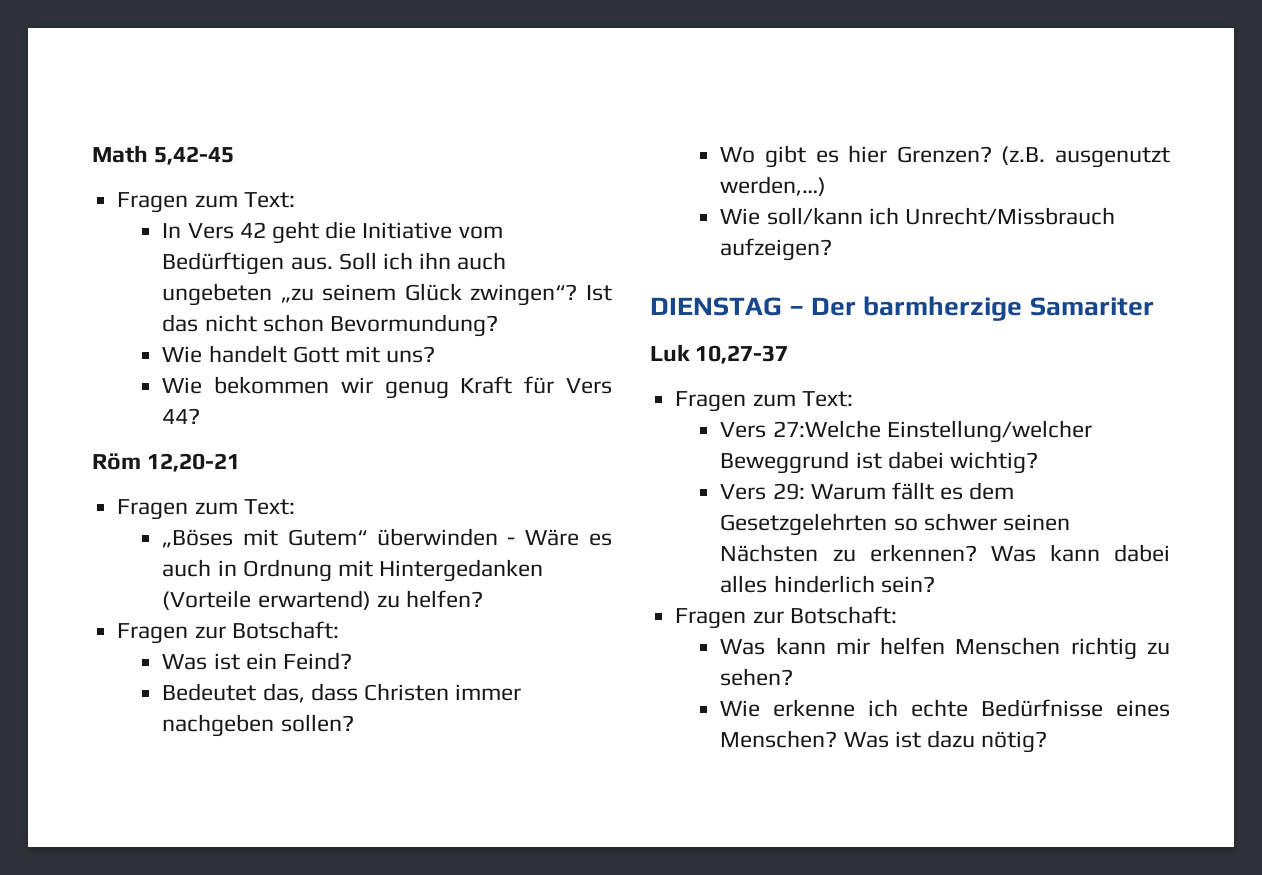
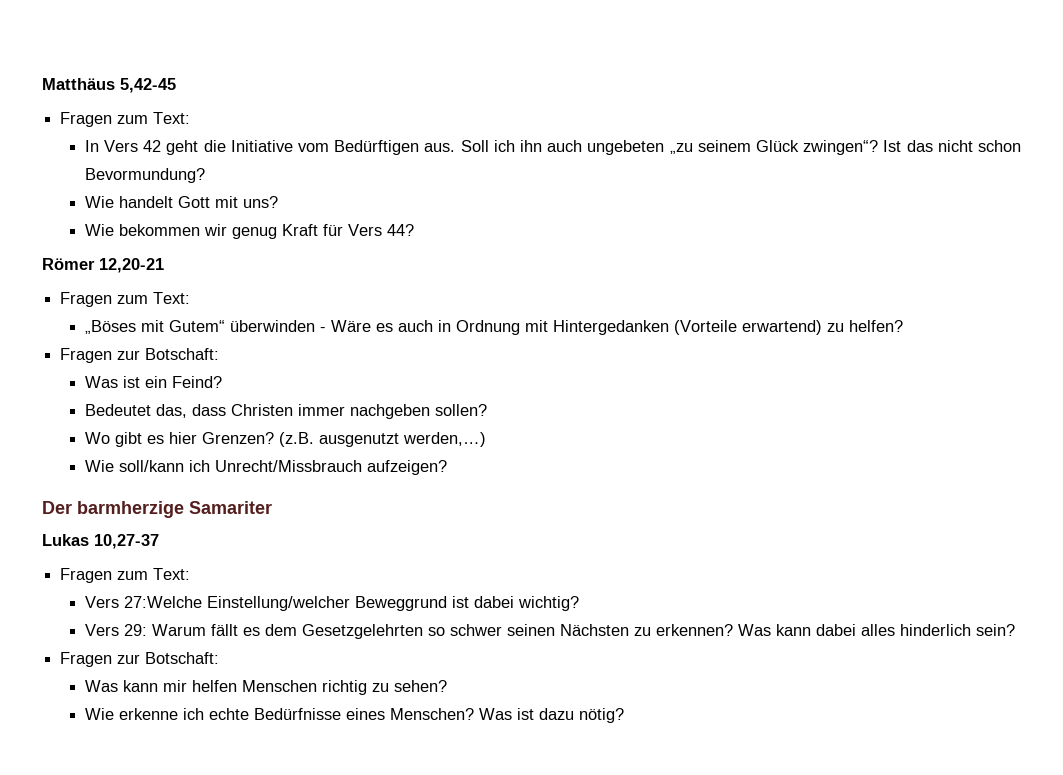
[92,145,148,163] Math -> [42,78,115,90] Matthäus
[92,453,141,470] Röm -> [42,258,95,270] Römer
[650,297,805,316] DIENSTAG – -> (447, 467) none
[650,344,690,362] Luk -> [42,534,89,546] Lukas

